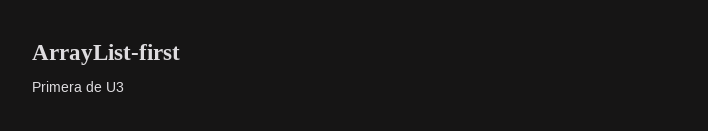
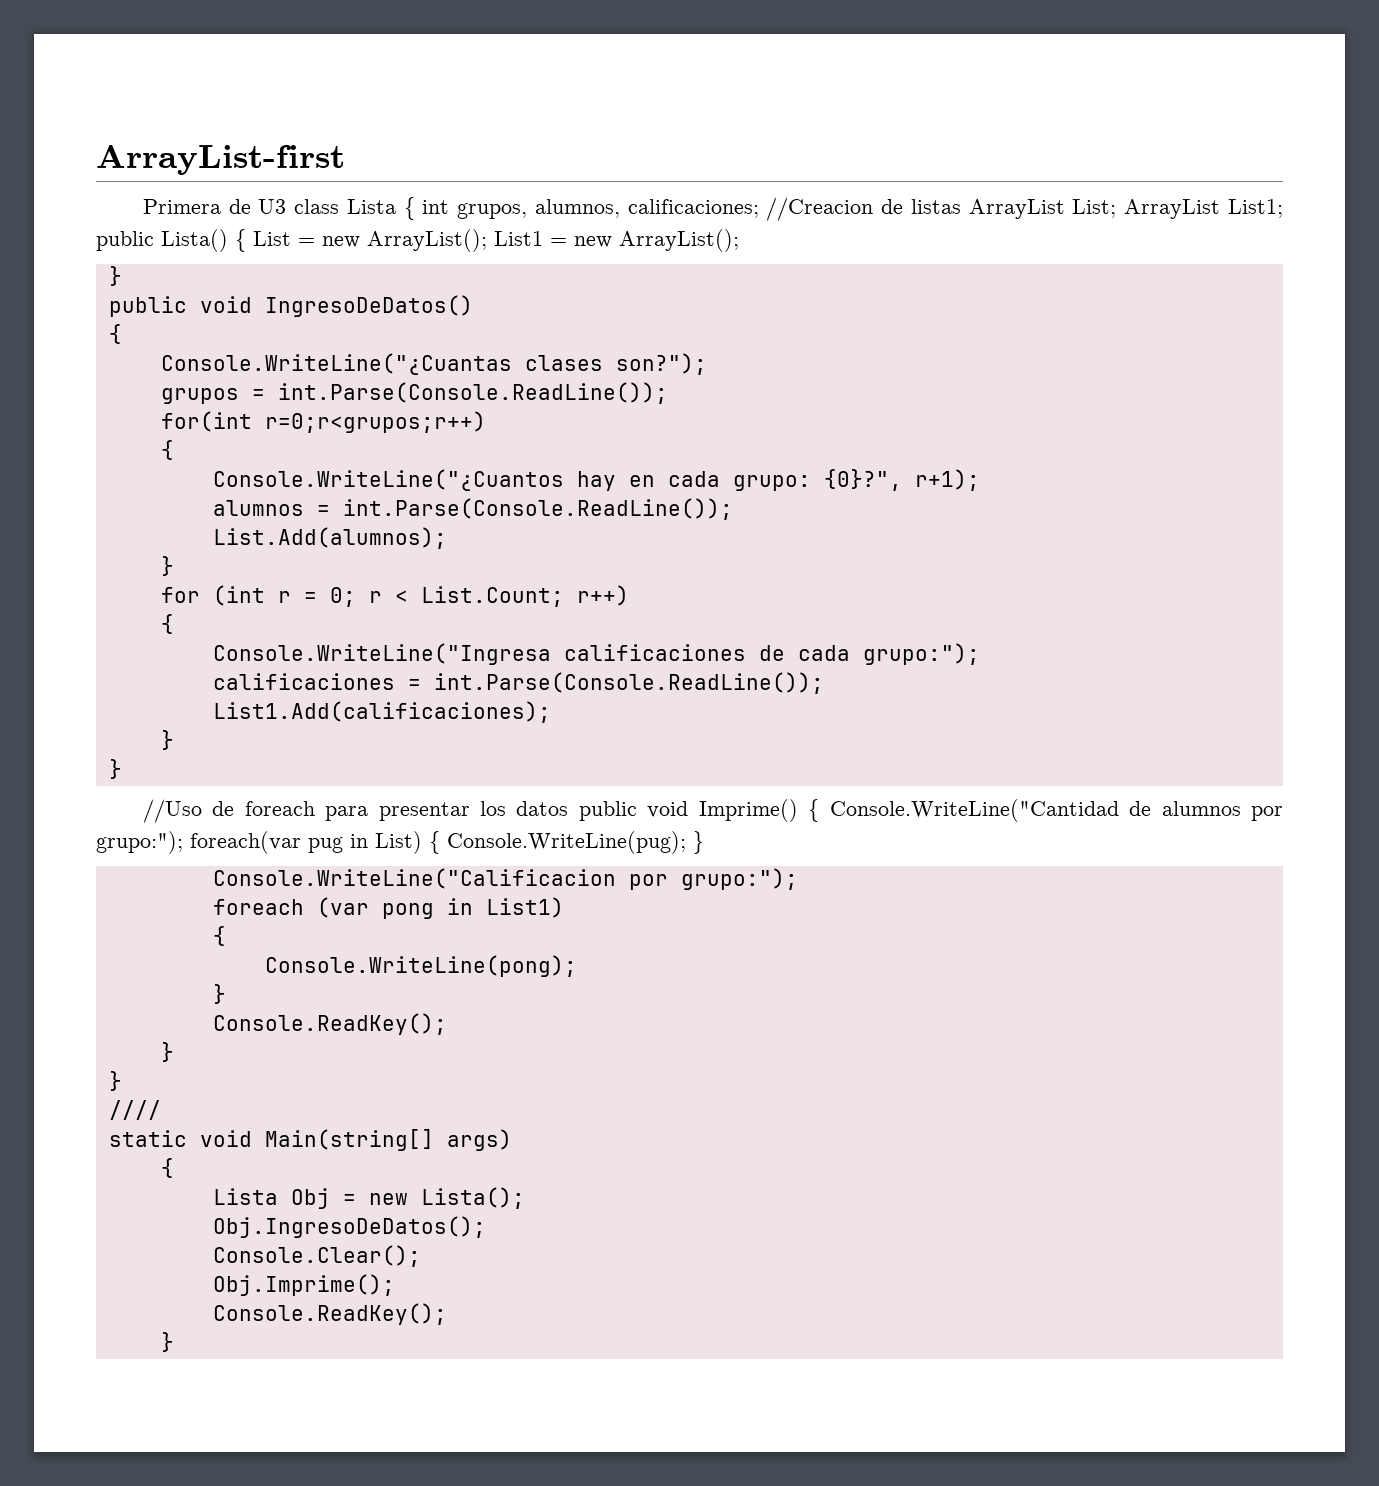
(124, 87) none -> [294,197,1283,221] [96,229,739,252] [108,266,122,286] [108,295,473,317] [108,324,122,344] [160,353,707,375] [160,382,668,404] [160,411,486,433] [160,440,174,460] [212,469,980,491] [212,498,733,520] [212,527,447,549] [160,556,174,576] [160,585,629,607] [160,614,174,634] [212,643,980,665] [212,672,824,694] [212,701,551,723] [160,730,174,750] [108,759,122,779] [142,799,1283,823] [96,831,704,854] [212,868,798,890] [212,897,564,919] [212,926,226,946] [264,955,577,977] [212,984,226,1004] [212,1013,447,1035] [160,1042,174,1062] [108,1071,122,1091] [108,1100,161,1120] [108,1129,512,1151] [160,1158,174,1178] [212,1187,525,1209] [212,1216,486,1238] [212,1245,421,1267] [212,1274,395,1296] [212,1303,447,1325] [160,1332,174,1352] class Lista { int grupos, alumnos, calificaciones; //Creacion de listas ArrayList List; ArrayList List1; public Lista() { List = new ArrayList(); List1 = new ArrayList(); // } // public void IngresoDeDatos() // { // Console.WriteLine("¿Cuantas clases son?"); // grupos = int.Parse(Console.ReadLine()); // for(int r=0;r<grupos;r++) // { // Console.WriteLine("¿Cuantos hay en cada grupo: {0}?", r+1); // alumnos = int.Parse(Console.ReadLine()); // List.Add(alumnos); // } // for (int r = 0; r < List.Count; r++) // { // Console.WriteLine("Ingresa calificaciones de cada grupo:"); // calificaciones = int.Parse(Console.ReadLine()); // List1.Add(calificaciones); // } // } // //Uso de foreach para presentar los datos public void Imprime() { Console.WriteLine("Cantidad de alumnos por grupo:"); foreach(var pug in List) { Console.WriteLine(pug); } // Console.WriteLine("Calificacion por grupo:"); // foreach (var pong in List1) // { // Console.WriteLine(pong); // } // Console.ReadKey(); // } // } // //// // static void Main(string[] args) // { // Lista Obj = new Lista(); // Obj.IngresoDeDatos(); // Console.Clear(); // Obj.Imprime(); // Console.ReadKey(); // }

